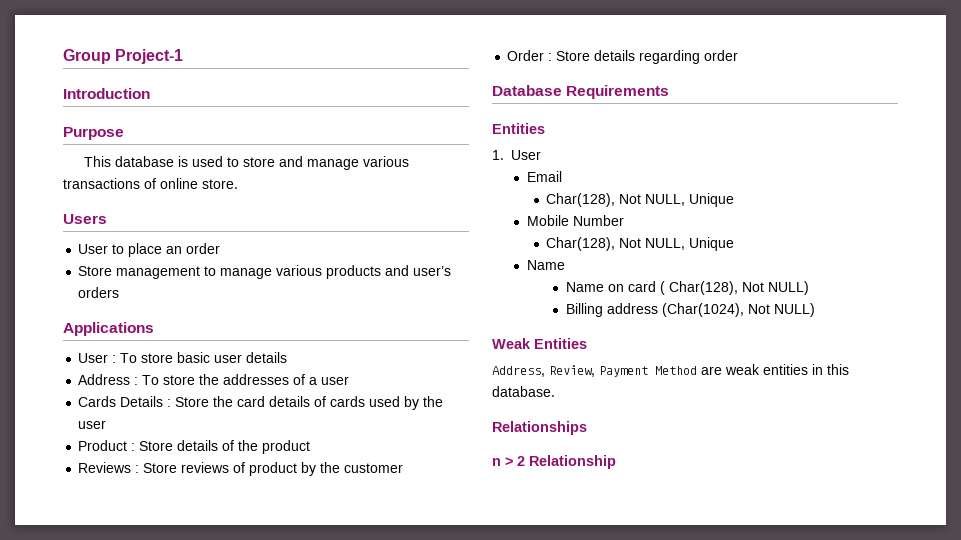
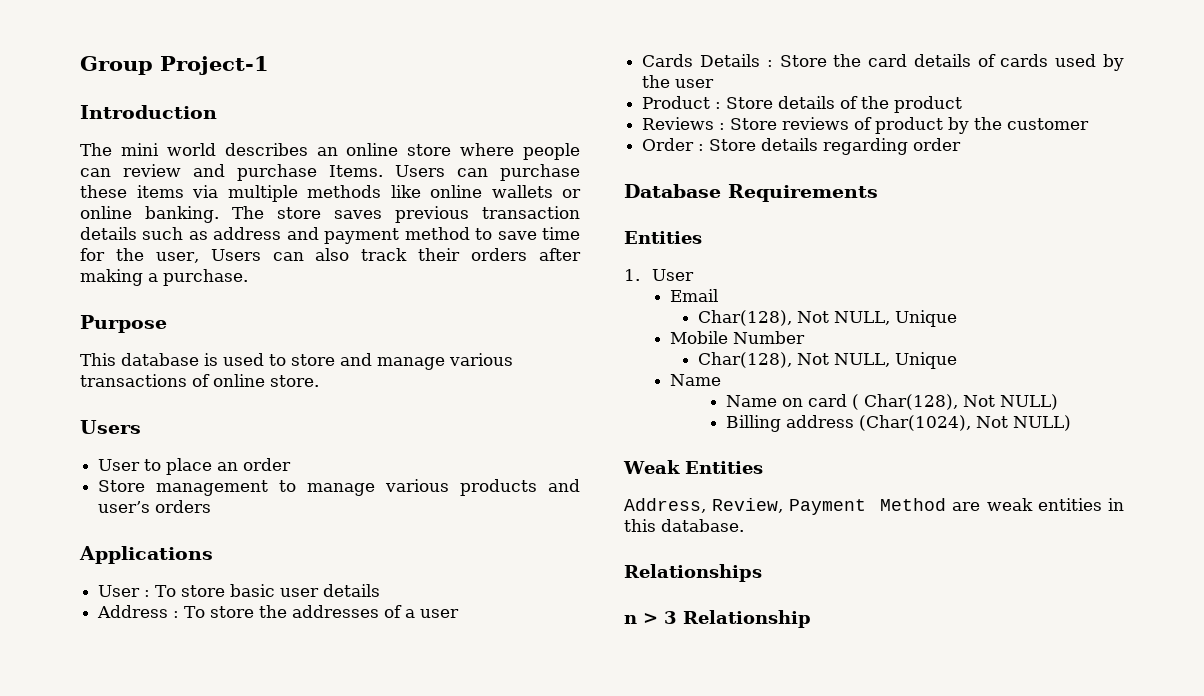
(150, 93) none -> [80,143,580,160] [80,164,580,181] [80,185,581,202] [80,206,580,223] [80,227,581,244] [80,248,581,263] [80,269,248,286] // The mini world describes an online store where people can review and purchase Items. Users can purchase these items via multiple methods like online wallets or online banking. The store saves previous transaction details such as address and payment method to save time for the user, Users can also track their orders after making a purchase.
[517,456,525,466] 2 -> [664,611,677,624] 3

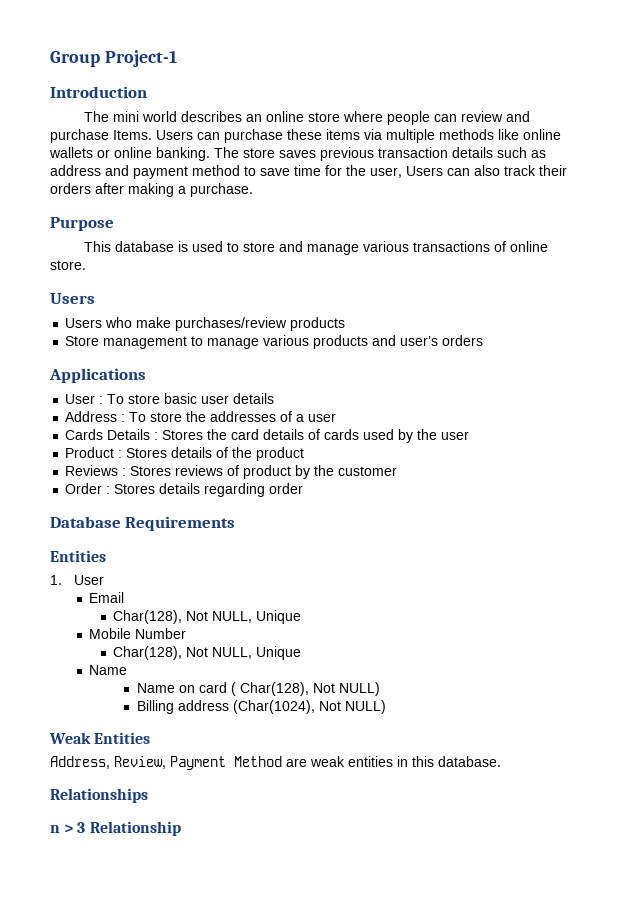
[98,458,292,475] User to place an order -> [65,317,346,331] Users who make purchases/review products
[779,55,827,67] Store -> [162,430,204,440] Stores
[726,97,774,109] Store -> [126,448,168,458] Stores
[730,118,778,130] Store -> [130,466,172,476] Stores
[709,139,757,151] Store -> [114,484,156,494] Stores

